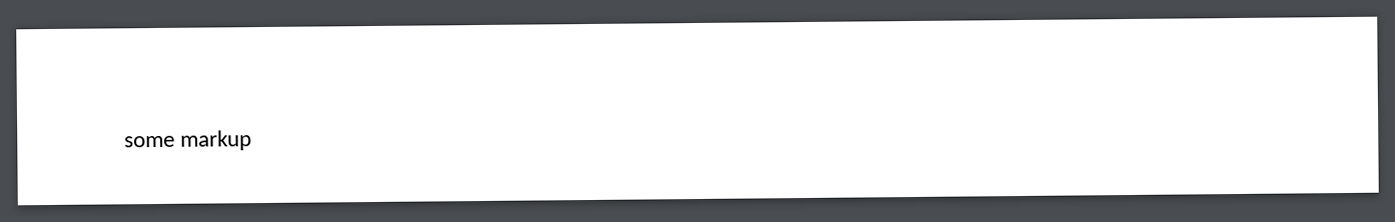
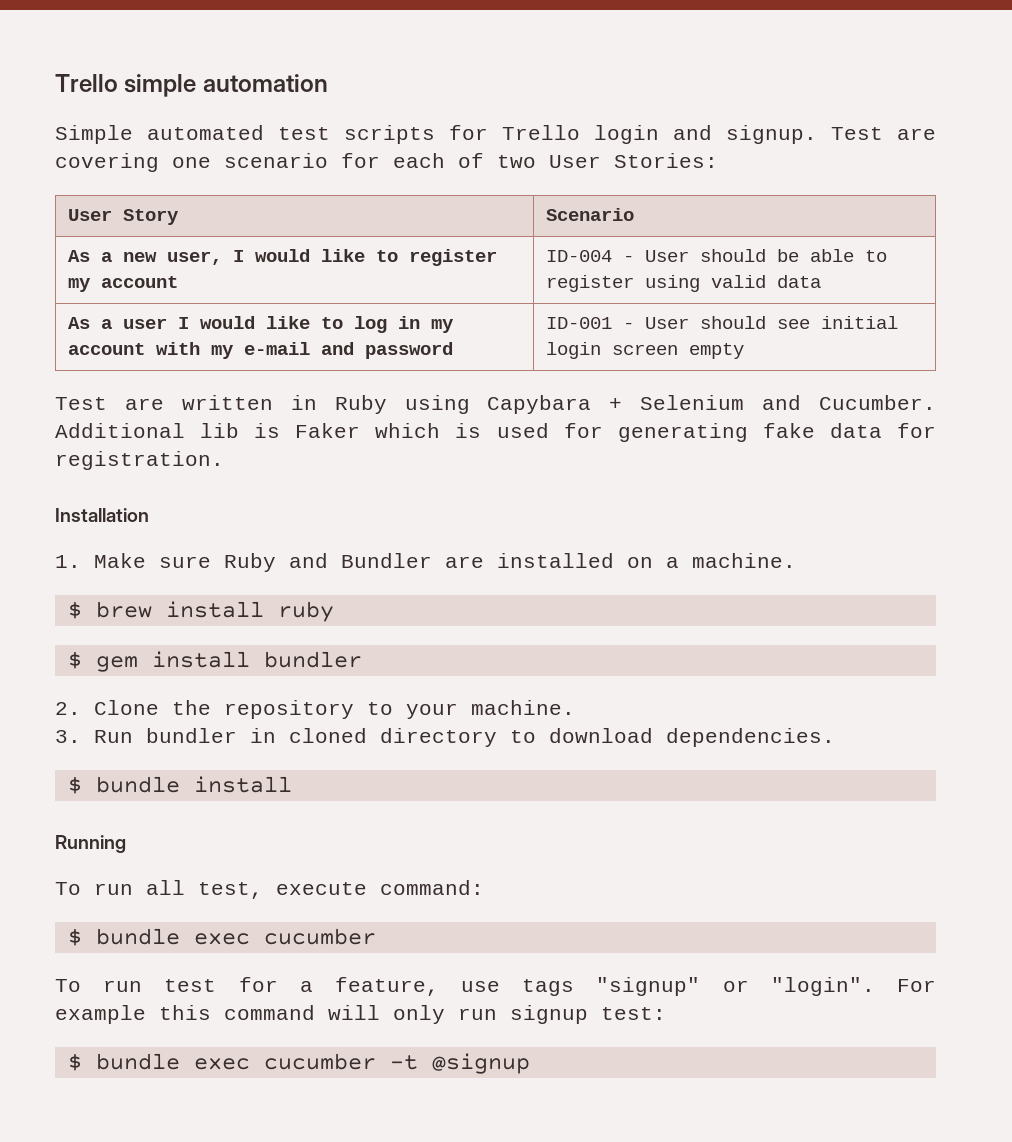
[124,130,253,151] some markup -> [55,74,328,97] [55,125,936,144] [55,153,718,172] [67,209,179,225] [545,208,634,221] [67,249,497,266] [67,276,178,292] [545,249,887,262] [545,275,821,292] [67,316,454,333] [67,342,453,359] [545,316,898,329] [545,342,744,359] [55,395,936,414] [55,423,936,442] [55,451,224,470] [55,508,149,522] [55,553,797,572] [67,601,334,622] [67,651,362,672] [55,700,576,719] [55,728,836,747] [67,776,292,794] [55,835,126,853] [55,880,484,899] [67,928,376,946] [55,977,936,996] [55,1005,666,1024] [67,1053,530,1074] Trello simple automation // Simple automated test scripts for Trello login and signup. Test are covering one scenario for each of two User Stories: // User Story | Scenario // As a new user, I would like to register my account | ID-004 - User should be able to register using valid data // As a user I would like to log in my account with my e-mail and password | ID-001 - User should see initial login screen empty // Test are written in Ruby using Capybara + Selenium and Cucumber. Additional lib is Faker which is used for generating fake data for registration. // Installation // 1. Make sure Ruby and Bundler are installed on a machine. // $ brew install ruby // $ gem install bundler // 2. Clone the repository to your machine. // 3. Run bundler in cloned directory to download dependencies. // $ bundle install // Running // To run all test, execute command: // $ bundle exec cucumber // To run test for a feature, use tags "signup" or "login". For example this command will only run signup test: // $ bundle exec cucumber -t @signup

